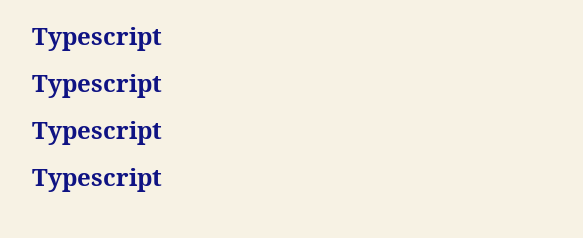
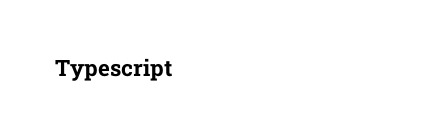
[32,27,162,51] [32,74,162,98] [32,121,162,145] [32,168,162,192] Typescript // Typescript // Typescript // Typescript -> [55,58,172,81] Typescript

